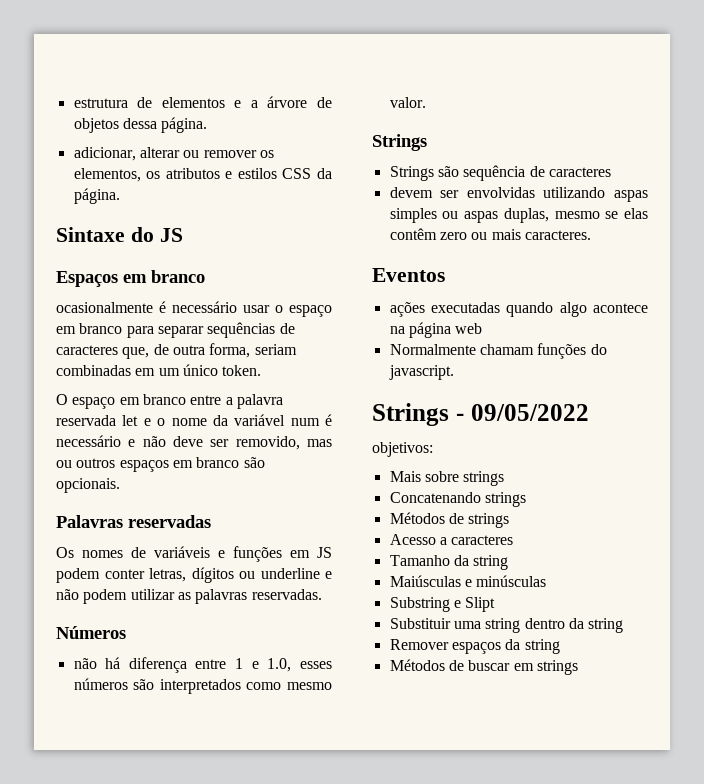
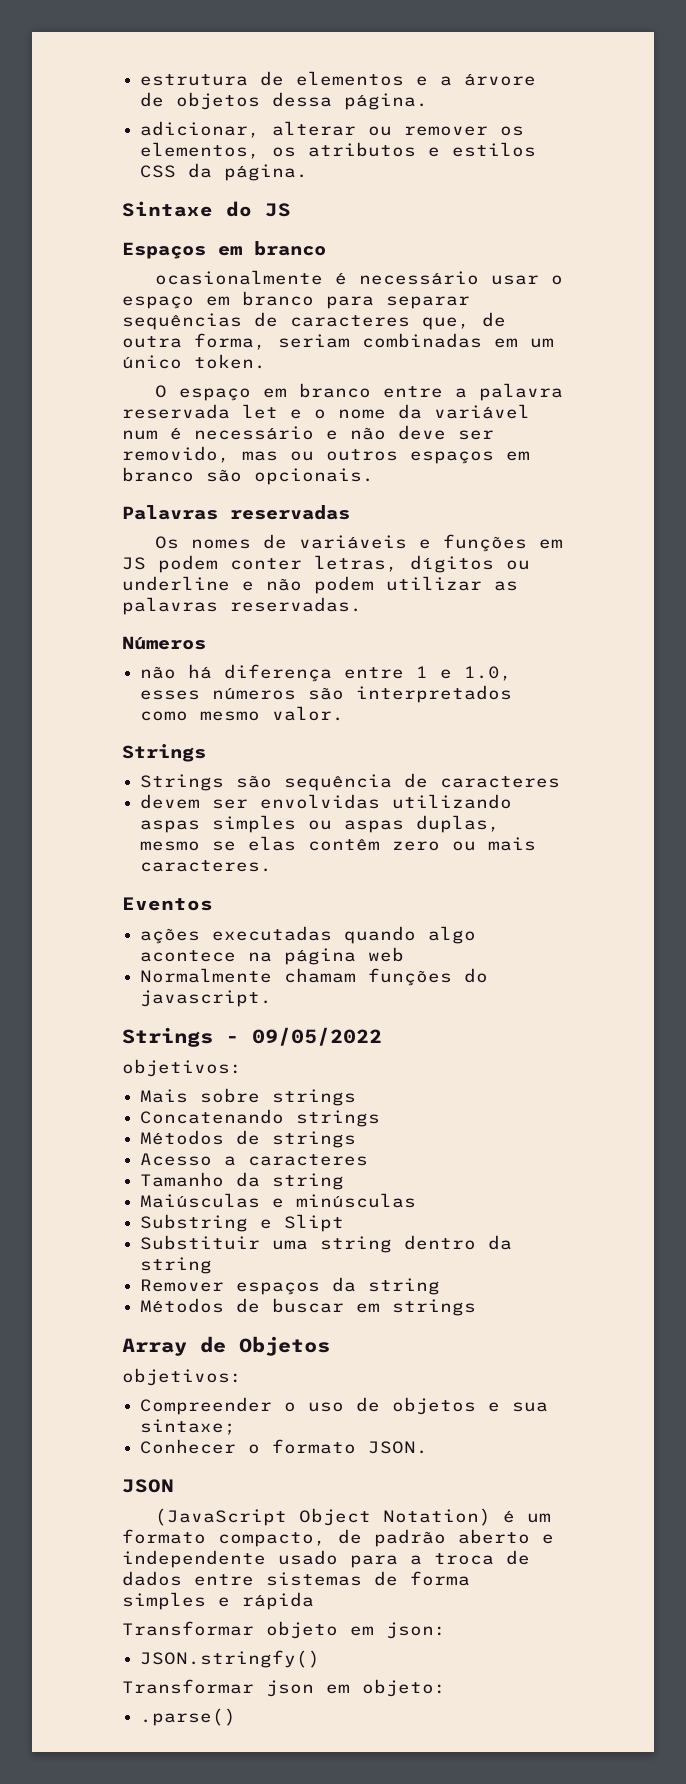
(578, 667) none -> [122,1336,330,1356] [122,1368,242,1386] [140,1397,549,1415] [140,1419,237,1435] [140,1439,429,1454] [122,1479,174,1493] [155,1508,552,1526] [122,1529,554,1547] [122,1550,530,1568] [122,1571,470,1586] [122,1592,314,1610] [122,1621,446,1639] [140,1650,321,1668] [122,1679,446,1697] [140,1708,237,1726] // Array de Objetos // objetivos: // Compreender o uso de objetos e sua sintaxe; // Conhecer o formato JSON. // JSON // (JavaScript Object Notation) é um formato compacto, de padrão aberto e independente usado para a troca de dados entre sistemas de forma simples e rápida // Transformar objeto em json: // JSON.stringfy() // Transformar json em objeto: // .parse()

